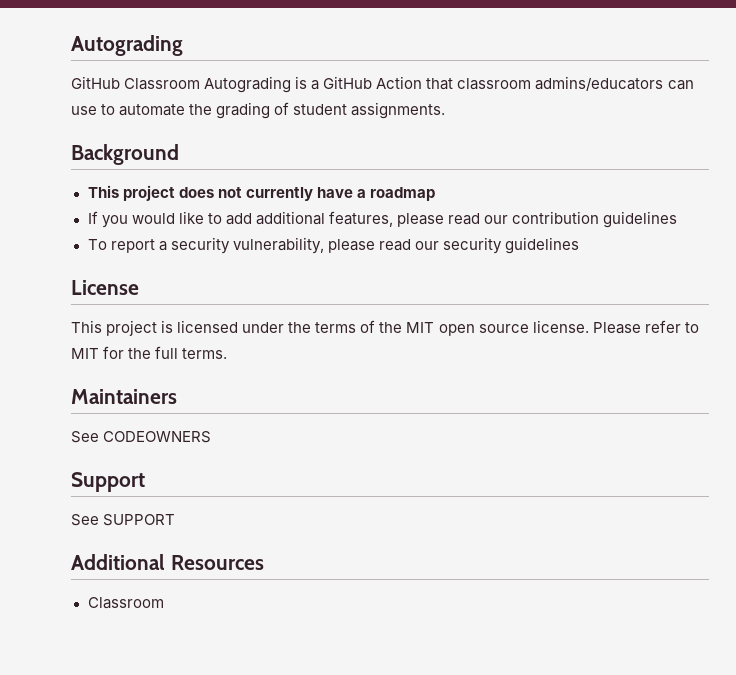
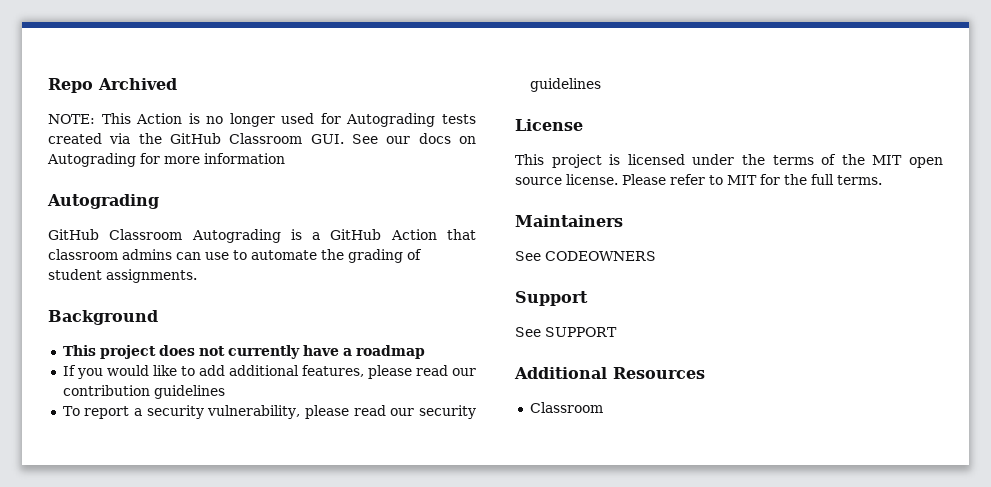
(71, 45) none -> [48,78,177,93] [48,113,476,127] [48,133,476,144] [47,153,285,167] Repo Archived // NOTE: This Action is no longer used for Autograding tests created via the GitHub Classroom GUI. See our docs on Autograding for more information //
[535,76,664,91] admins/educators -> [122,249,172,260] admins

